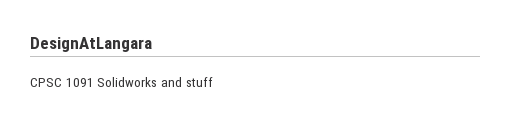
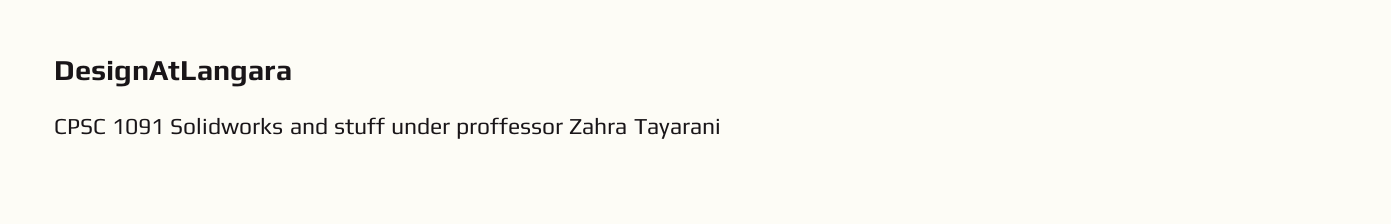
(213, 82) none -> [391,117,721,139] under proffessor Zahra Tayarani

